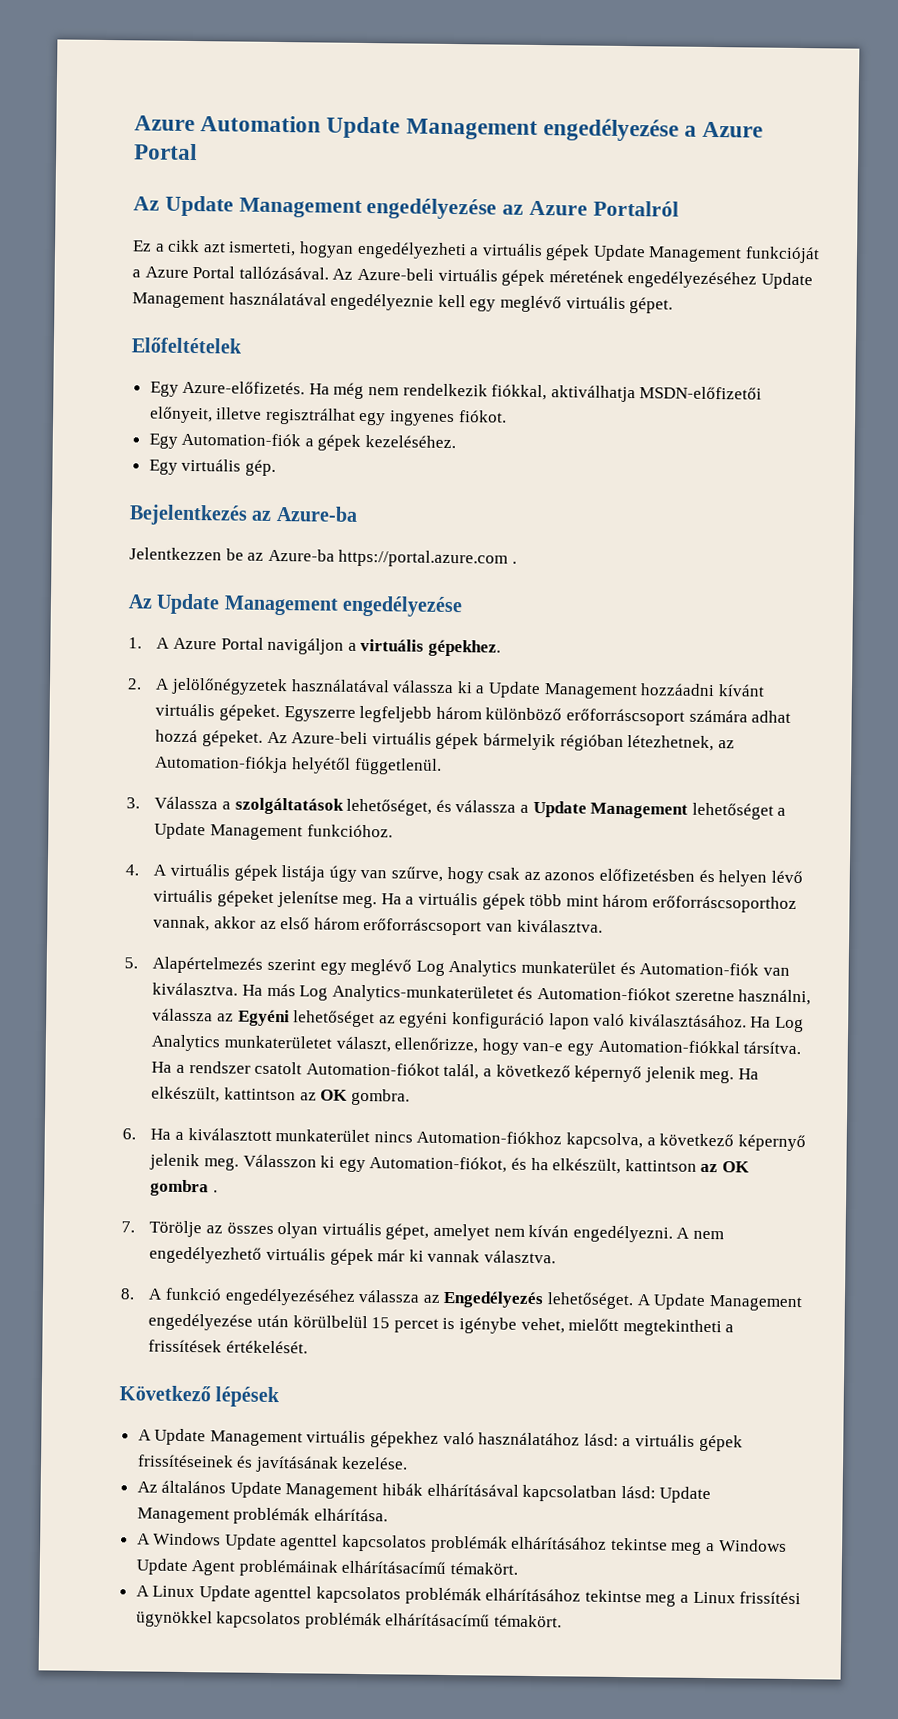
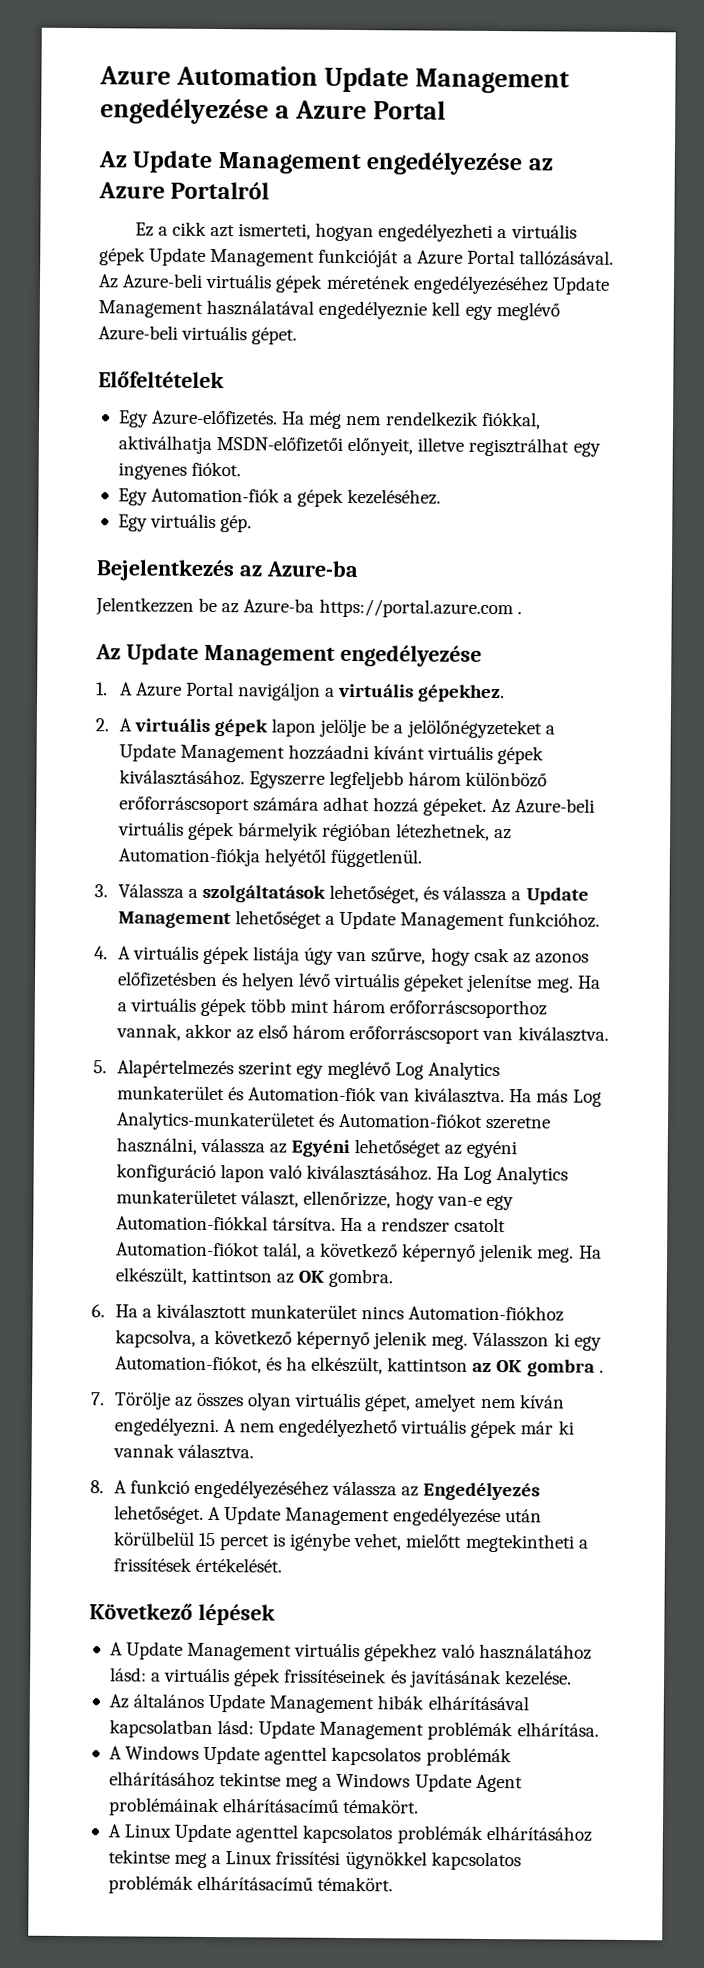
(562, 304) none -> [98,325,178,341] Azure-beli
[171,677,473,696] jelölőnégyzetek használatával válassza ki -> [133,718,542,739] virtuális gépek lapon jelölje be a jelölőnégyzeteket
[219,704,281,722] gépeket. -> [497,746,545,765] [118,769,245,786] gépek kiválasztásához.

